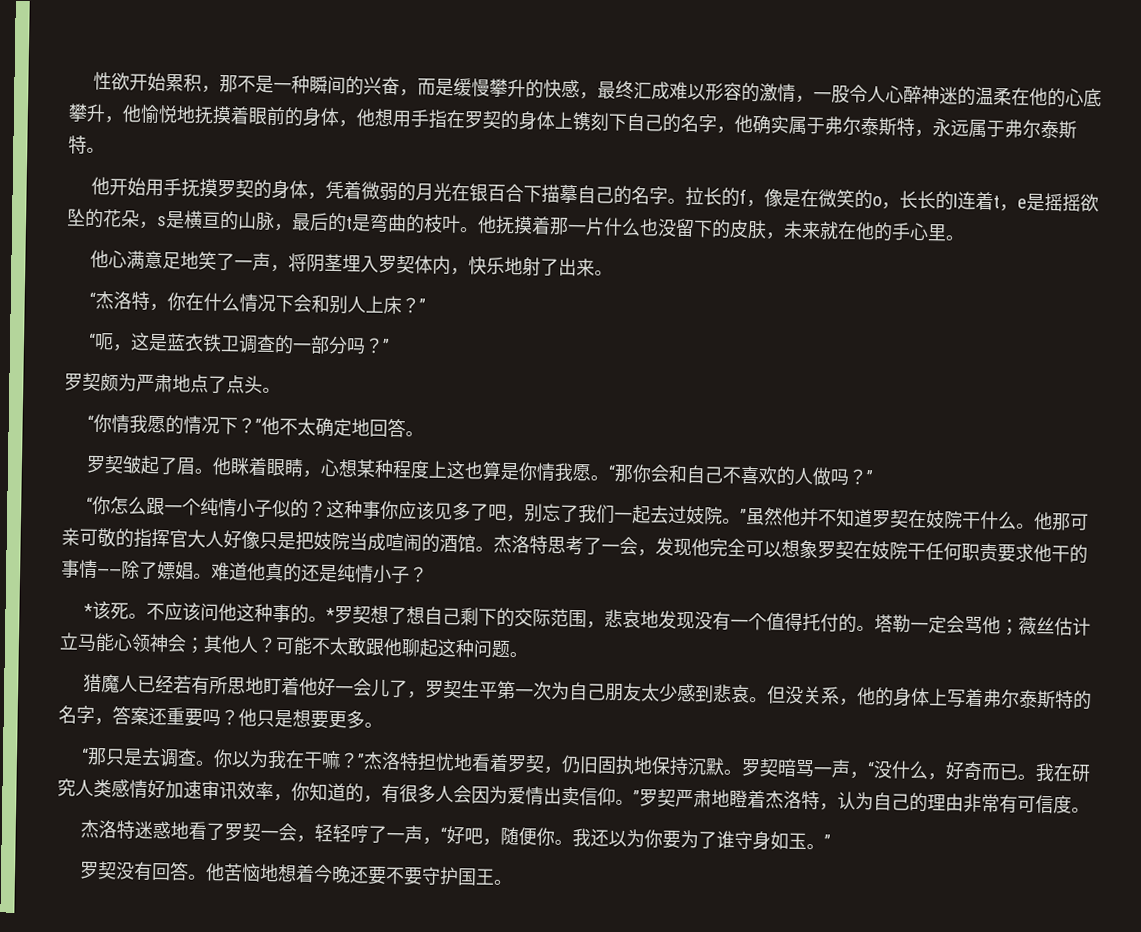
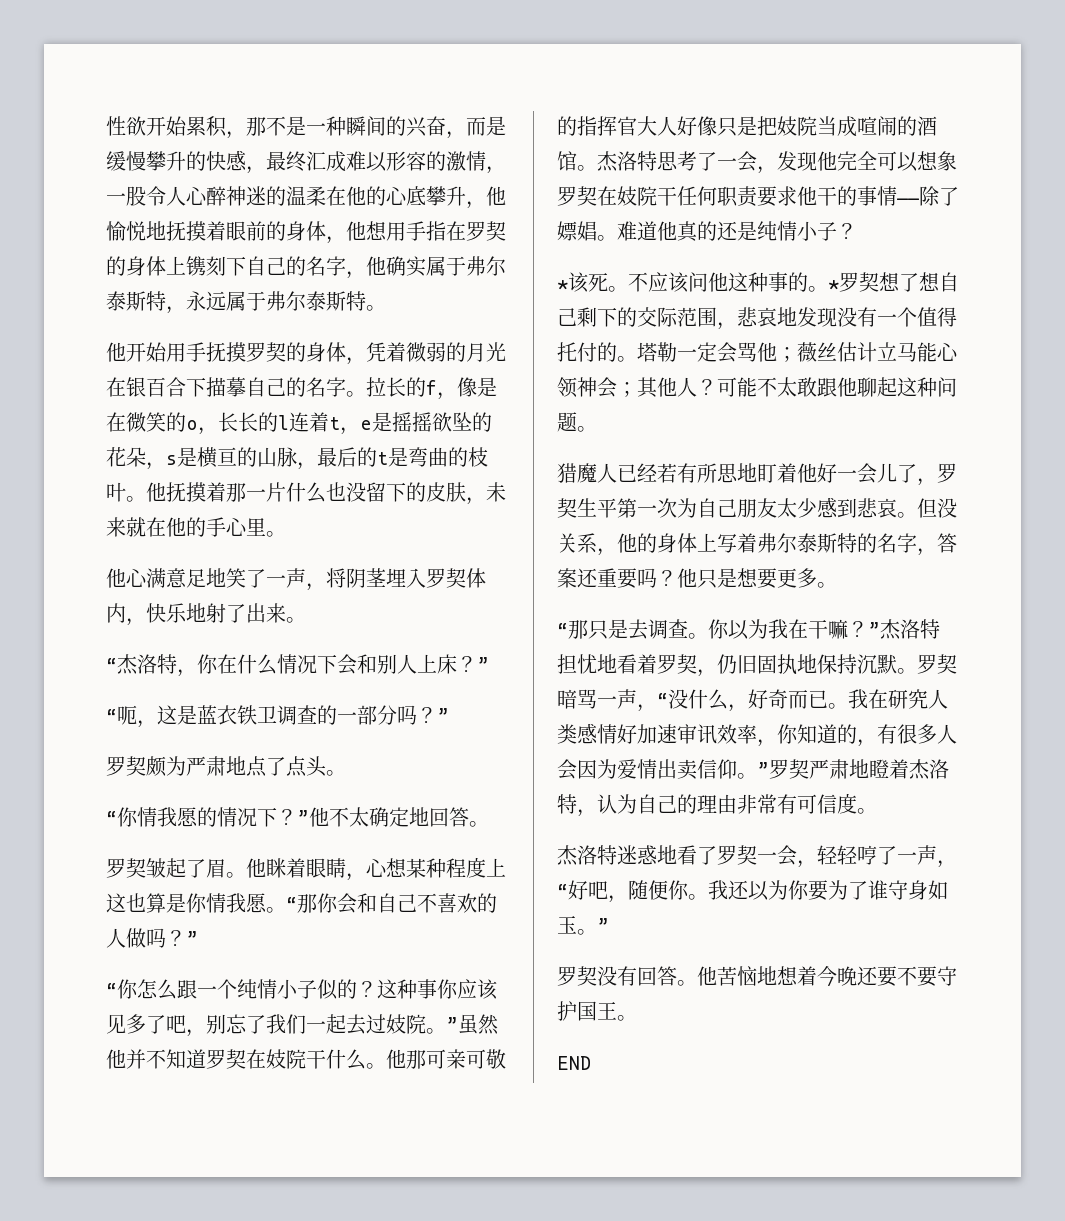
(513, 882) none -> [557,1056,591,1070] // END

